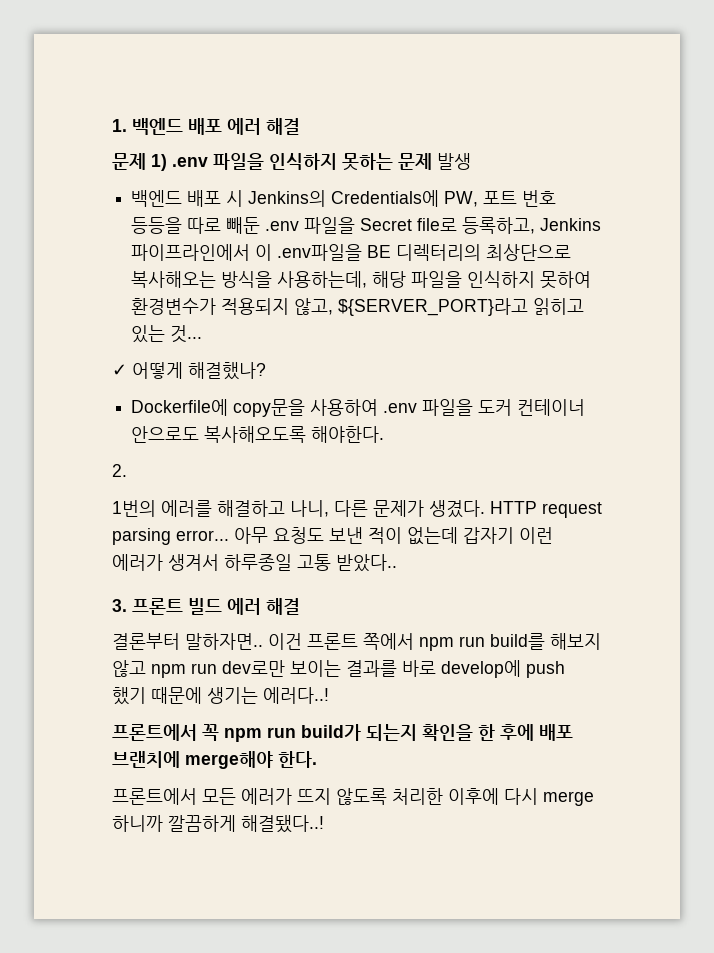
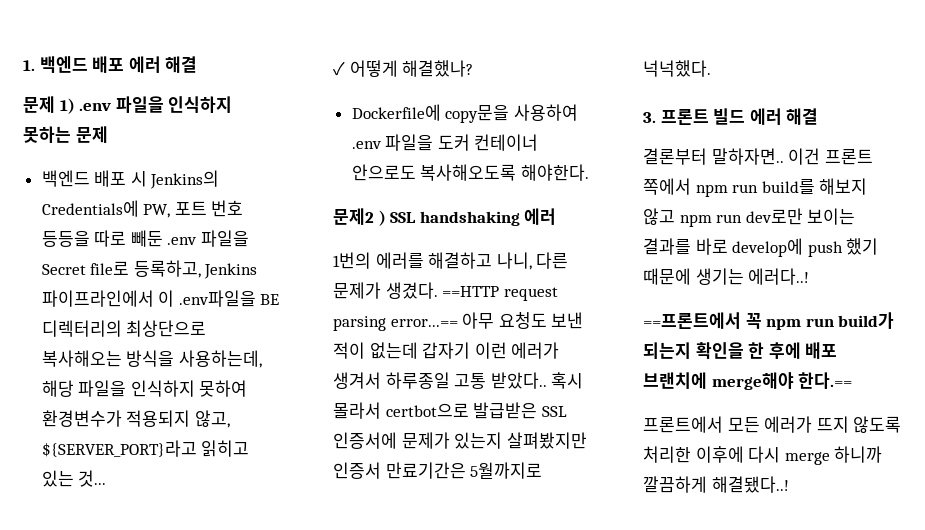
[437,153,471,170] 발생 -> (108, 134) none
[112,464,127,477] 2. -> [333,208,557,226] 문제2 ) SSL handshaking 에러
[490,501,537,514] HTTP -> [442,286,500,297] ==HTTP
[176,530,229,541] error... -> [390,319,458,327] error...==
(397, 563) none -> [551,372,584,389] [333,402,567,419] [333,432,587,449] [333,462,543,479] [643,60,711,77] 혹시 몰라서 certbot으로 발급받은 SSL 인증서에 문제가 있는지 살펴봤지만 인증서 만료기간은 5월까지로 넉넉했다.
[112,724,197,741] 프론트에서 -> [643,312,741,329] ==프론트에서
[278,751,317,768] 한다. -> [798,372,853,389] 한다.==

